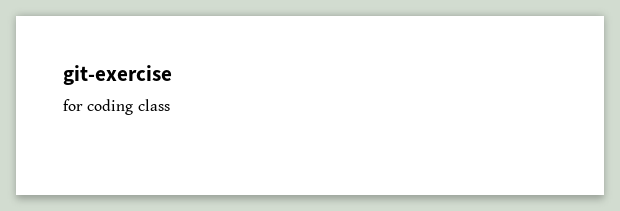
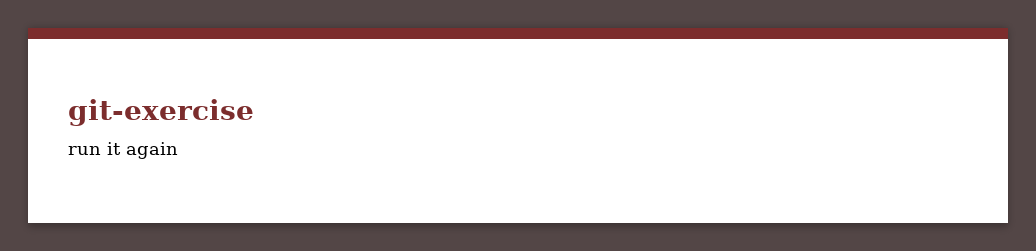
[63,99,170,115] for coding class -> [68,142,178,159] run it again

